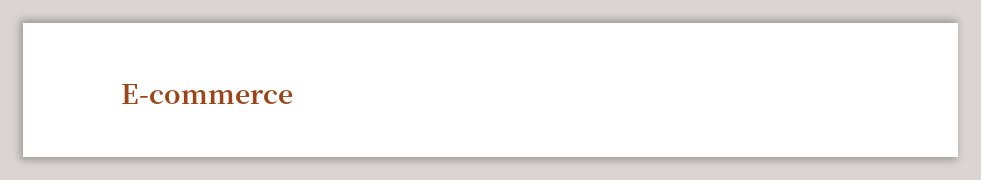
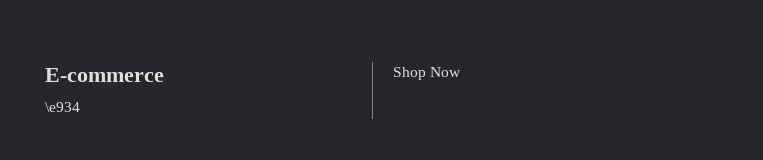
(293, 94) none -> [45,102,80,112] [393,67,462,80] // \e934 // Shop Now

